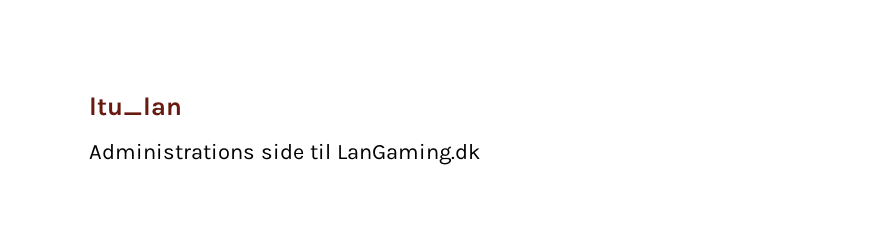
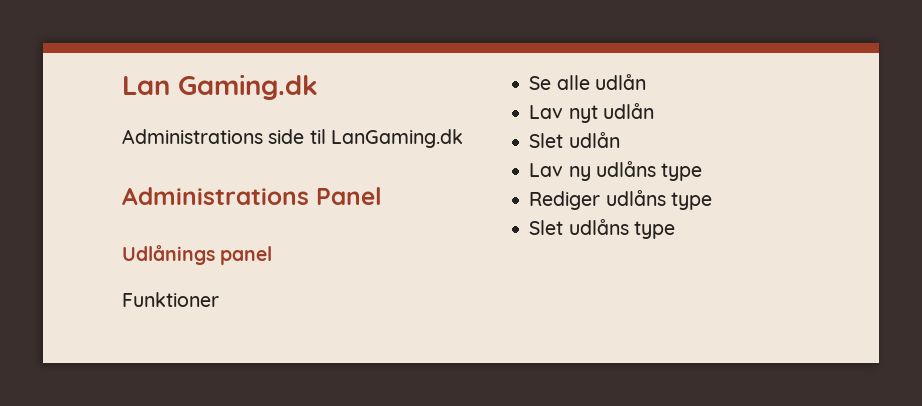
[89,97,182,116] ltu_lan -> [122,74,318,100] Lan Gaming.dk
(480, 154) none -> [122,187,382,205] [122,245,273,265] [122,292,219,307] [529,74,646,90] [529,103,654,123] [529,132,620,148] [529,161,703,181] [529,190,712,210] [529,219,675,239] // Administrations Panel // Udlånings panel // Funktioner // Se alle udlån // Lav nyt udlån // Slet udlån // Lav ny udlåns type // Rediger udlåns type // Slet udlåns type

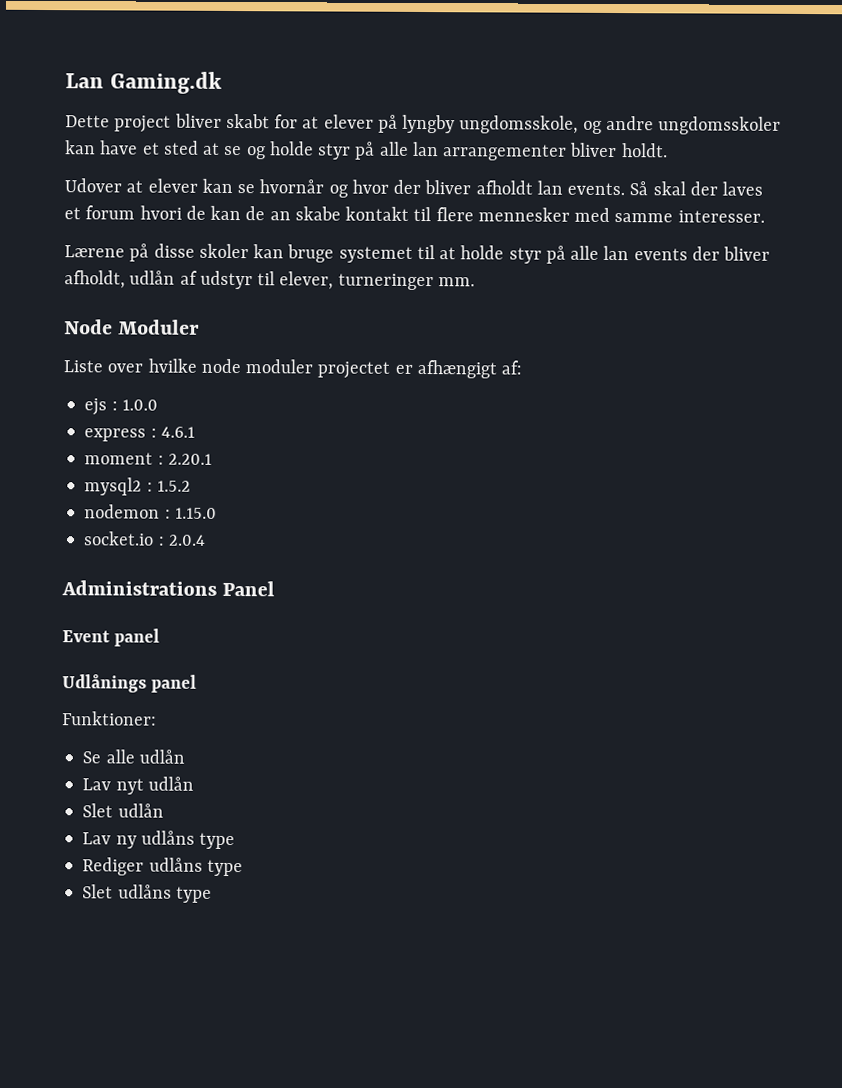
[122,129,463,148] Administrations side til LanGaming.dk -> [65,113,782,135] [65,140,668,161] [64,178,764,198] [64,205,765,223] [64,243,771,264] [64,270,475,291] [64,319,201,335] [63,358,523,379] [84,398,158,416] [84,426,195,442] [84,452,212,465] [84,477,191,496] [84,504,217,519] [83,531,206,546] Dette project bliver skabt for at elever på lyngby ungdomsskole, og andre ungdomsskoler kan have et sted at se og holde styr på alle lan arrangementer bliver holdt. // Udover at elever kan se hvornår og hvor der bliver afholdt lan events. Så skal der laves et forum hvori de kan de an skabe kontakt til flere mennesker med samme interesser. // Lærene på disse skoler kan bruge systemet til at holde styr på alle lan events der bliver afholdt, udlån af udstyr til elever, turneringer mm. // Node Moduler // Liste over hvilke node moduler projectet er afhængigt af: // ejs : 1.0.0 // express : 4.6.1 // moment : 2.20.1 // mysql2 : 1.5.2 // nodemon : 1.15.0 // socket.io : 2.0.4
(382, 196) none -> [62,628,161,647] // Event panel
[122,292,219,307] Funktioner -> [62,711,157,726] Funktioner:

